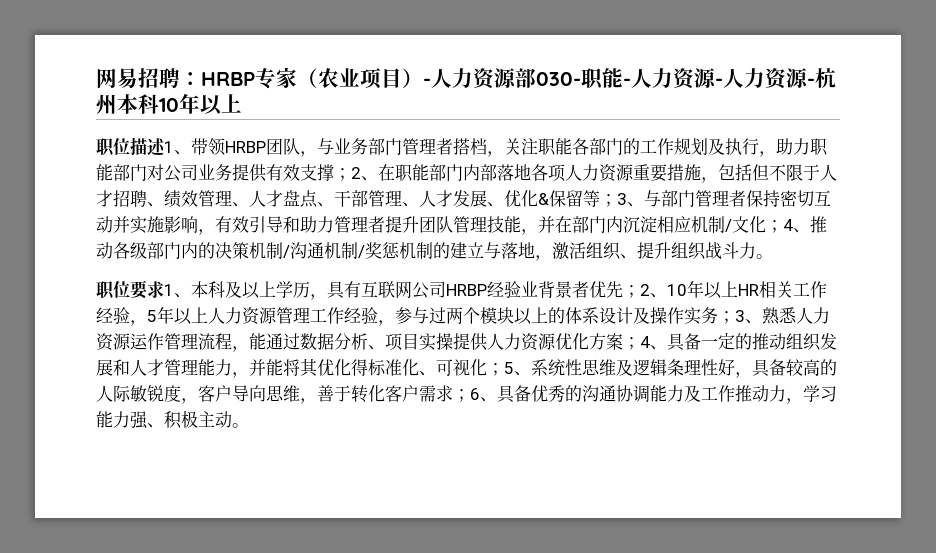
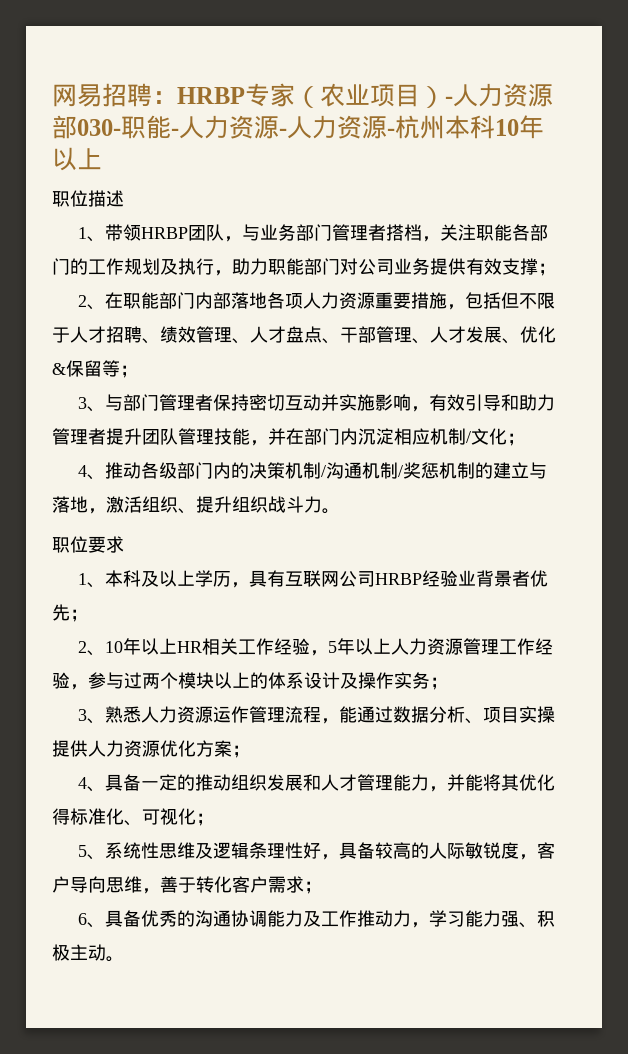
(166, 147) none -> (124, 198) //
(351, 174) none -> (556, 269) //
(617, 200) none -> (138, 371) //
(783, 226) none -> (525, 439) //
(164, 289) none -> (124, 544) //
(640, 291) none -> (88, 615) //
(735, 317) none -> (448, 683) //
(640, 343) none -> (250, 751) //
(504, 369) none -> (214, 819) //
(470, 395) none -> (322, 887) //

